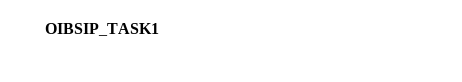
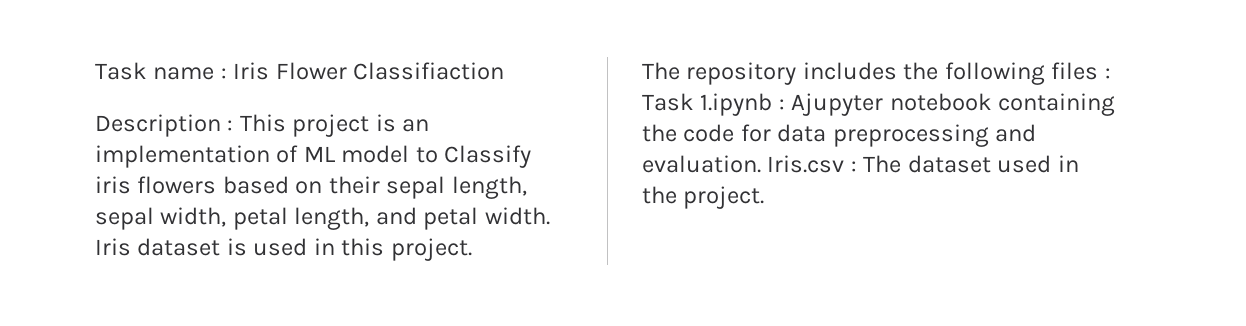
[45,23,159,36] OIBSIP_TASK1 -> [95,62,505,80] [95,114,430,137] [95,145,532,168] [95,176,527,199] [95,207,550,230] [95,238,472,261] [642,62,1111,85] [642,93,1116,116] [642,124,1037,147] [642,155,1079,173] [642,186,765,209] Task name : Iris Flower Classifiaction // Description : This project is an implementation of ML model to Classify iris flowers based on their sepal length, sepal width, petal length, and petal width. Iris dataset is used in this project. // The repository includes the following files : Task 1.ipynb : Ajupyter notebook containing the code for data preprocessing and evaluation. Iris.csv : The dataset used in the project.

